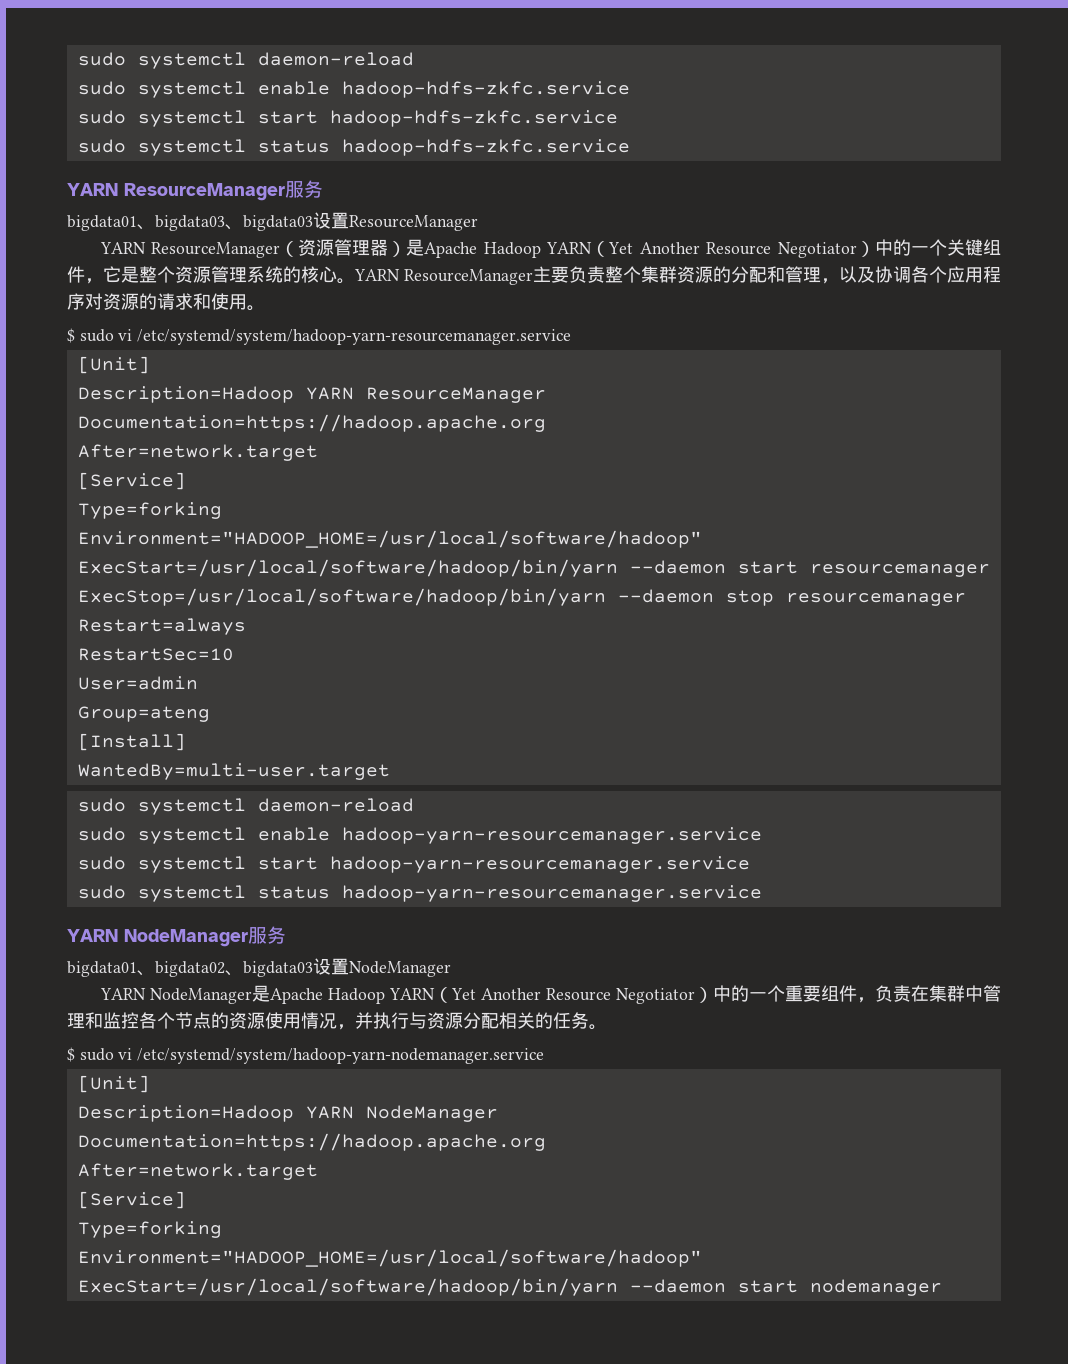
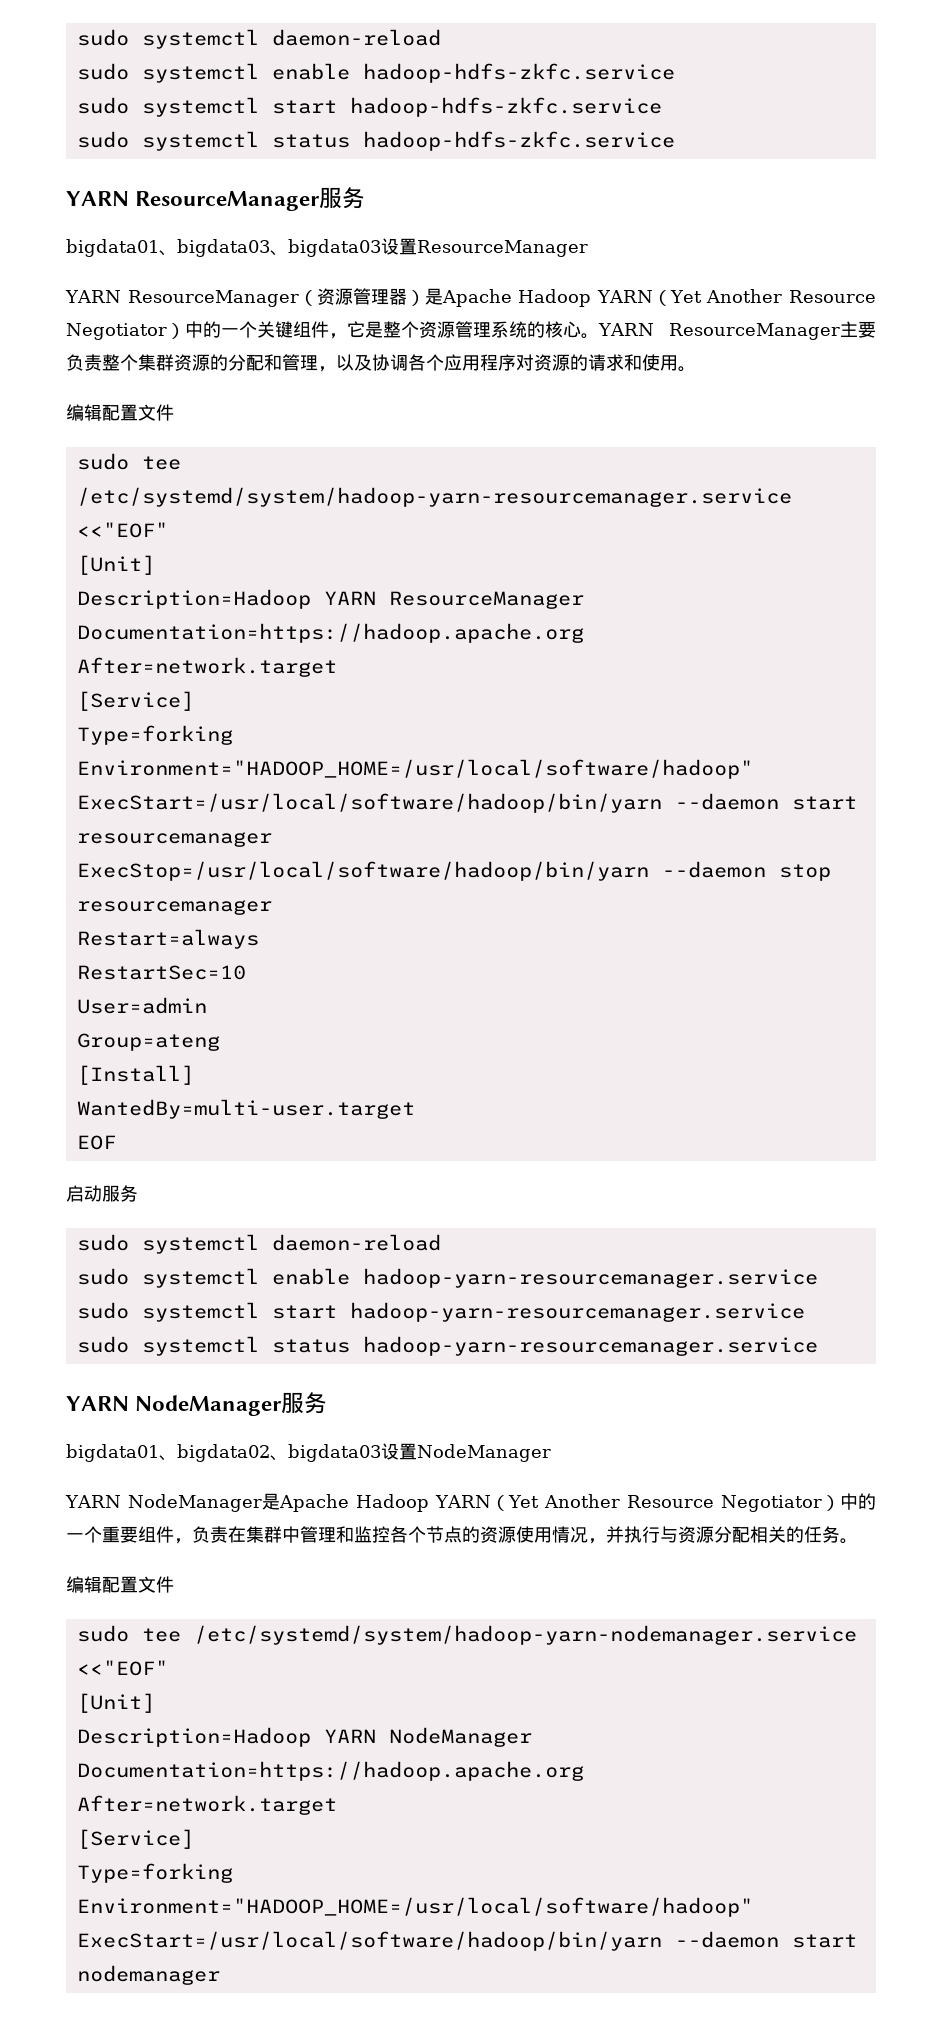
[67,328,133,343] $ sudo vi -> [66,404,174,421] [76,453,181,470] 编辑配置文件 // sudo tee
(572, 337) none -> [76,522,168,538] <<"EOF"
(390, 771) none -> [76,1135,116,1150] [66,1185,138,1202] // EOF // 启动服务
[67,1047,133,1062] $ sudo vi -> [66,1576,174,1593] [76,1625,181,1642] 编辑配置文件 // sudo tee
(545, 1056) none -> [76,1660,168,1676] <<"EOF"

